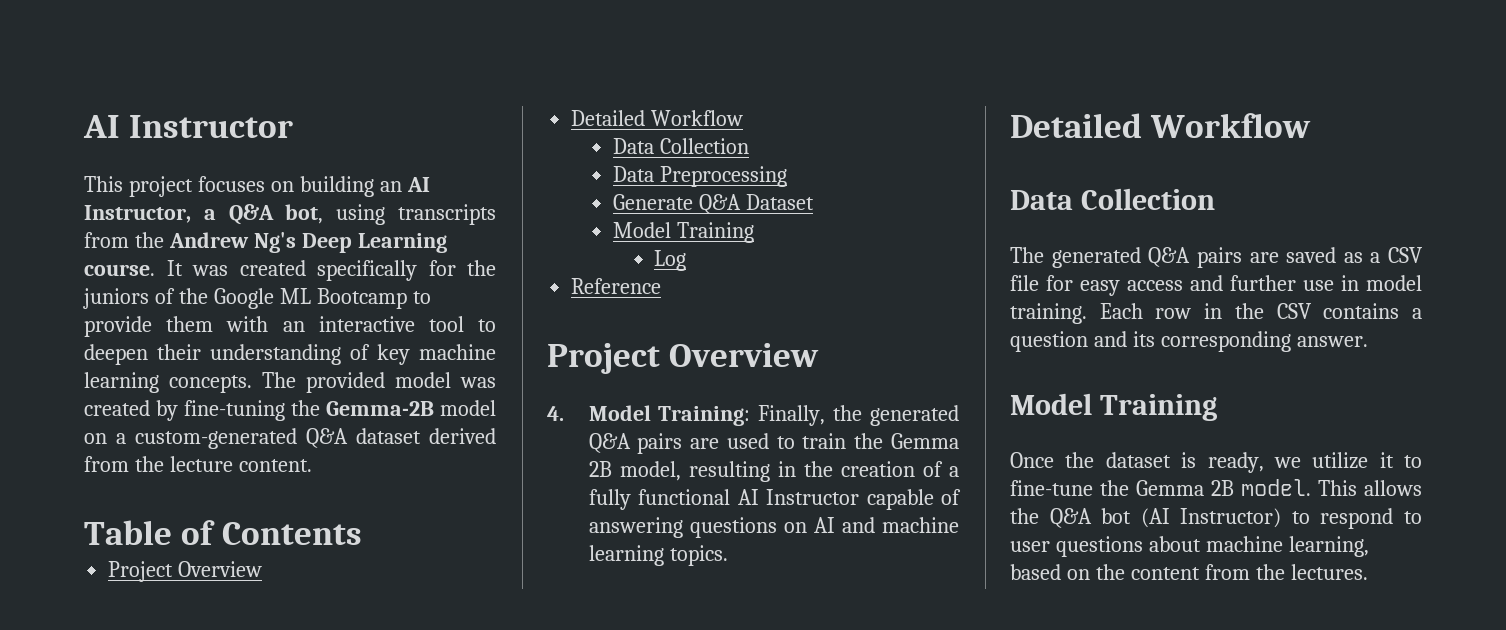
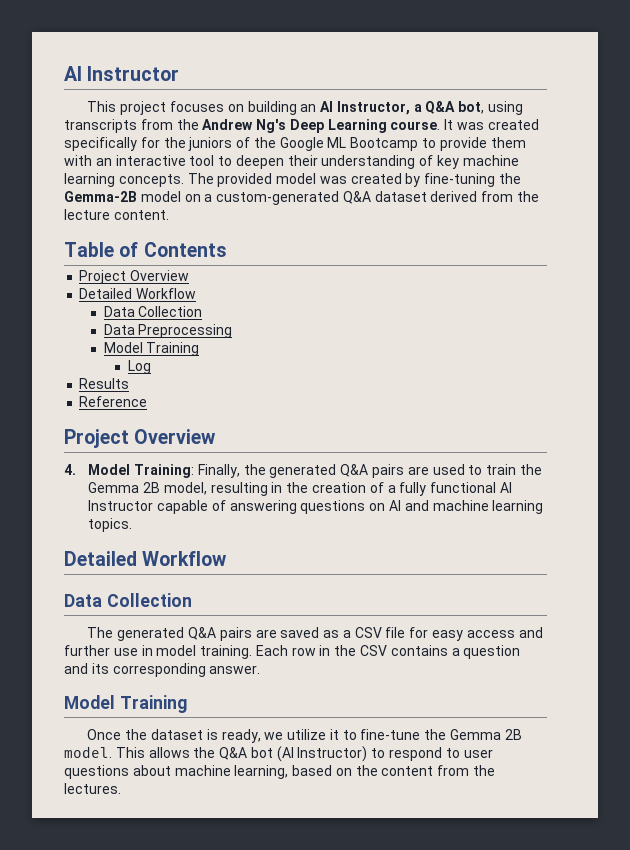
[612,194,814,214] // Generate Q&A Dataset -> (233, 331) none
(687, 260) none -> [79,378,130,389] // Results

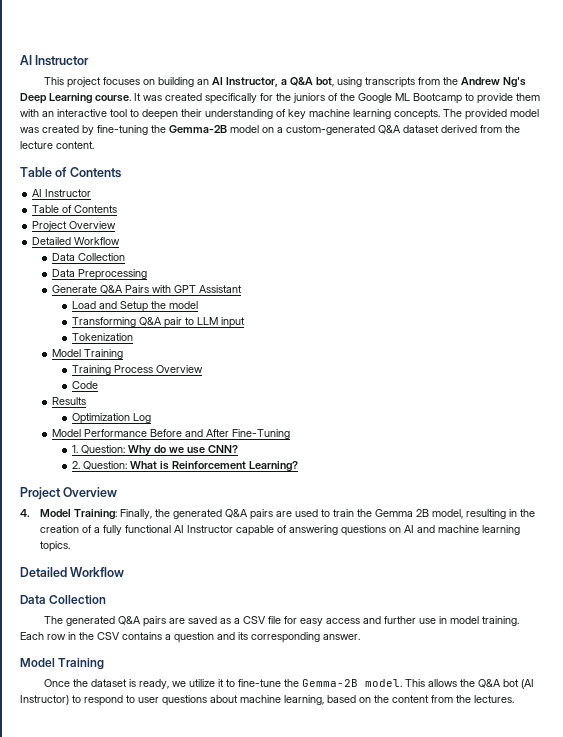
(227, 249) none -> [32,189,92,197] [32,205,118,213] // AI Instructor // Table of Contents
[103,342,200,356] [127,360,151,374] [79,378,130,389] [79,396,148,407] Model Training // Log // Results // Reference -> [52,285,243,294] [72,301,199,312] [72,317,246,328] [72,333,134,341] [52,349,124,359] [72,365,204,375] [72,381,99,389] [52,397,87,405] [72,413,152,424] [52,429,291,439] [72,445,239,456] [72,461,299,472] Generate Q&A Pairs with GPT Assistant // Load and Setup the model // Transforming Q&A pair to LLM input // Tokenization // Model Training // Training Process Overview // Code // Results // Optimization Log // Model Performance Before and After Fine-Tuning // 1. Question: Why do we use CNN? // 2. Question: What is Reinforcement Learning?
[450,729,522,740] Gemma 2B -> [301,679,358,687] Gemma-2B

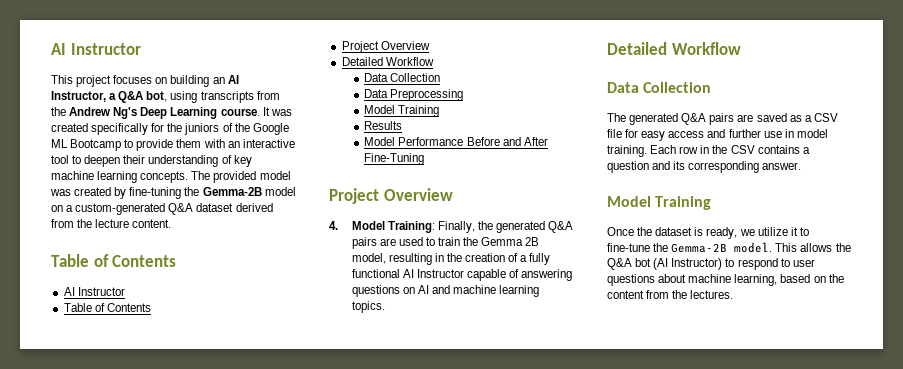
[52,285,243,294] [72,301,199,312] [72,317,246,328] [72,333,134,341] [52,349,124,359] [72,365,204,375] [72,381,99,389] Generate Q&A Pairs with GPT Assistant // Load and Setup the model // Transforming Q&A pair to LLM input // Tokenization // Model Training // Training Process Overview // Code -> [364,105,440,117] Model Training
[72,413,152,424] // Optimization Log -> (403, 125) none
[72,445,239,456] [72,461,299,472] // 1. Question: Why do we use CNN? // 2. Question: What is Reinforcement Learning? -> (425, 159) none

